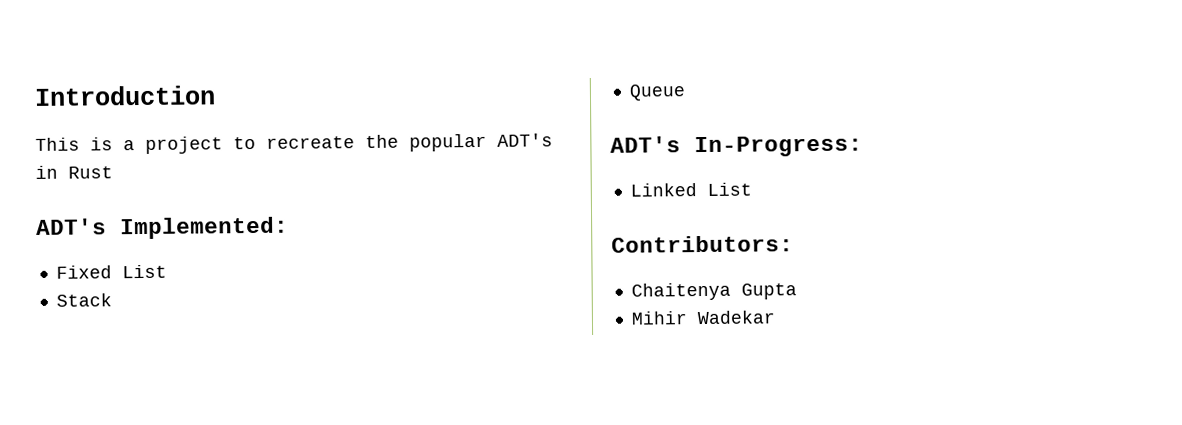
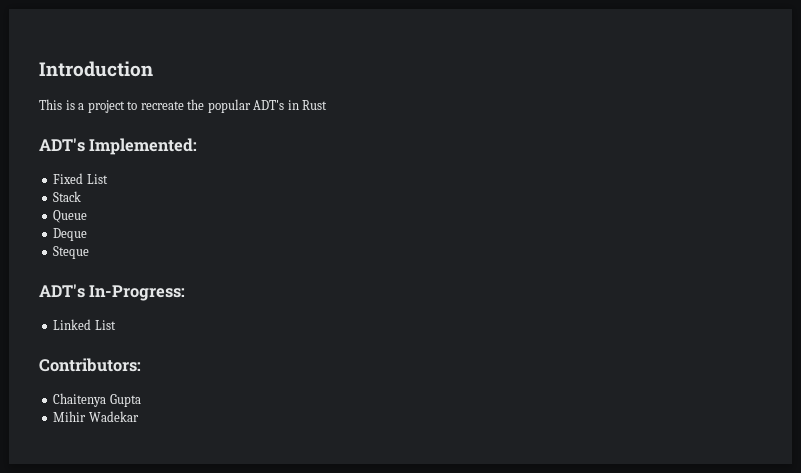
(686, 92) none -> [53,228,88,241] [53,246,90,259] // Deque // Steque

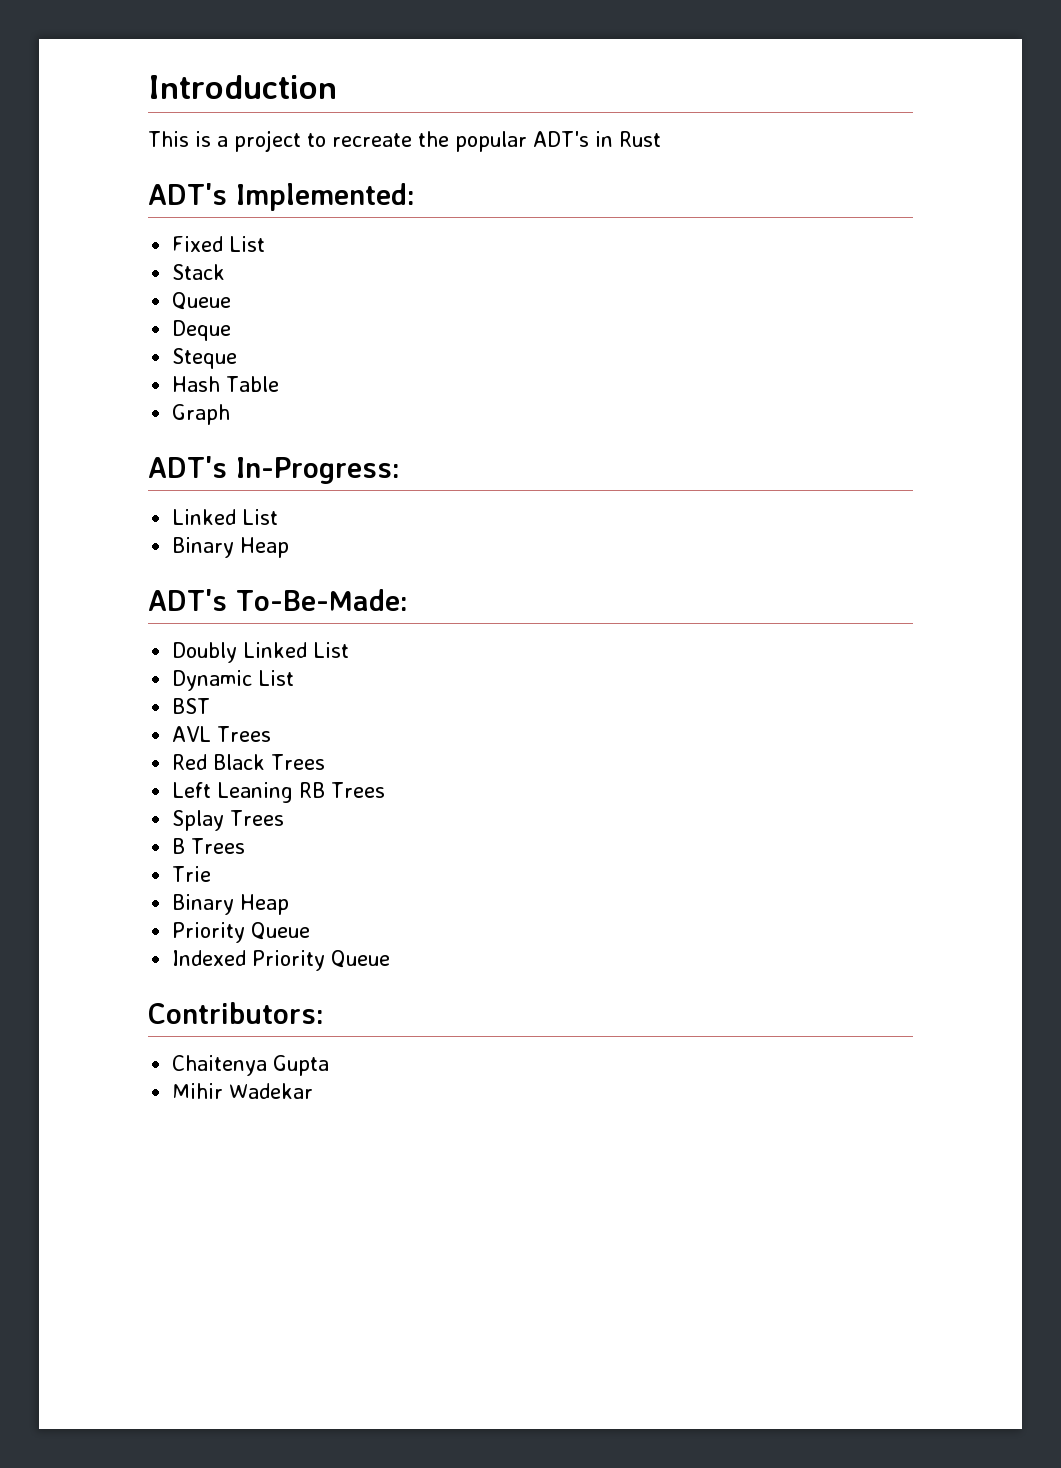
(90, 252) none -> [172,376,280,392] [172,404,231,425] // Hash Table // Graph
(116, 325) none -> [172,537,290,558] [148,589,408,611] [172,642,350,663] [172,670,295,691] [172,698,211,714] [172,726,272,742] [172,754,326,770] [172,782,386,803] [172,810,285,831] [172,838,246,854] [172,866,212,882] [172,894,290,915] [172,922,311,943] [172,950,391,971] // Binary Heap // ADT's To-Be-Made: // Doubly Linked List // Dynamic List // BST // AVL Trees // Red Black Trees // Left Leaning RB Trees // Splay Trees // B Trees // Trie // Binary Heap // Priority Queue // Indexed Priority Queue

